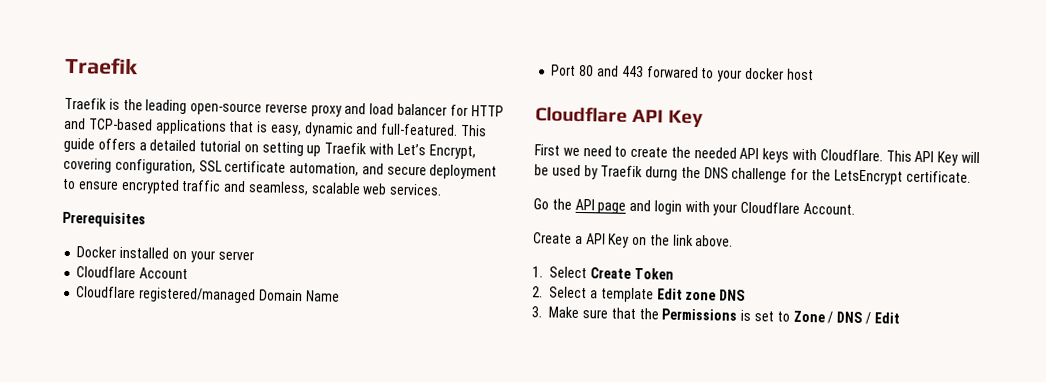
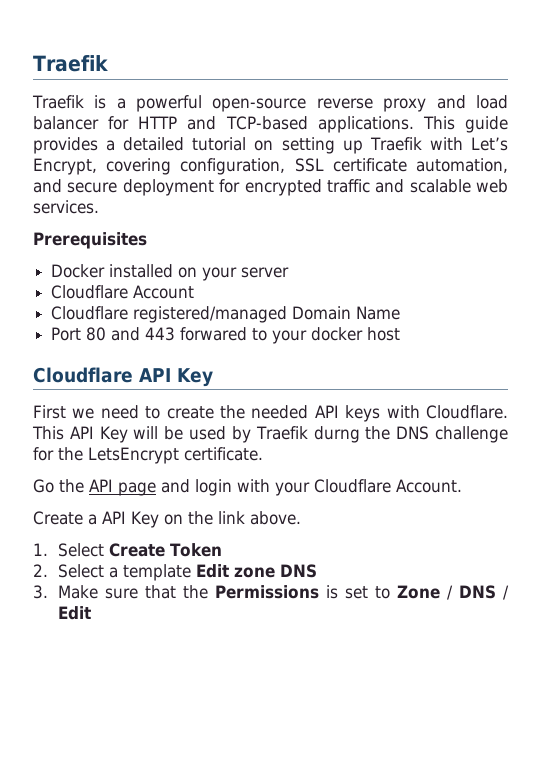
[122,98,188,115] the leading -> [116,95,203,112] a powerful
[154,119,459,137] applications that is easy, dynamic and full-featured. -> [317,116,414,133] applications.
[97,138,136,151] offers -> [33,137,98,154] provides
[62,178,119,190] to ensure -> [219,179,241,193] for
[247,181,309,196] seamless, -> (405, 186) none

